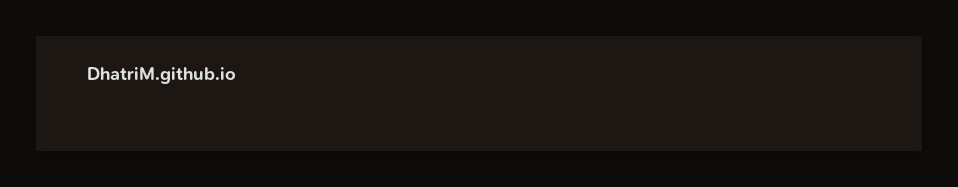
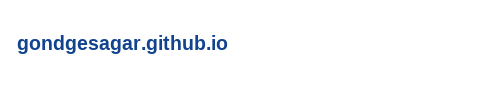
[87,67,236,84] DhatriM.github.io -> [17,35,228,54] gondgesagar.github.io

